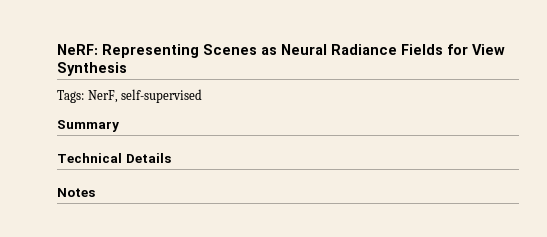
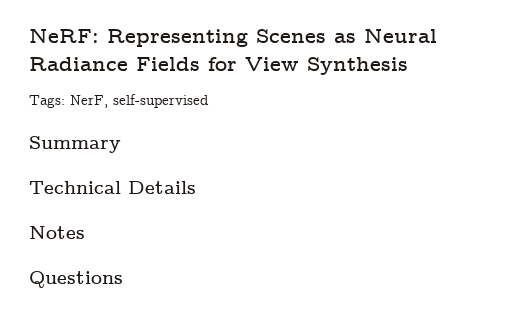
(95, 192) none -> [29,271,123,288] // Questions

